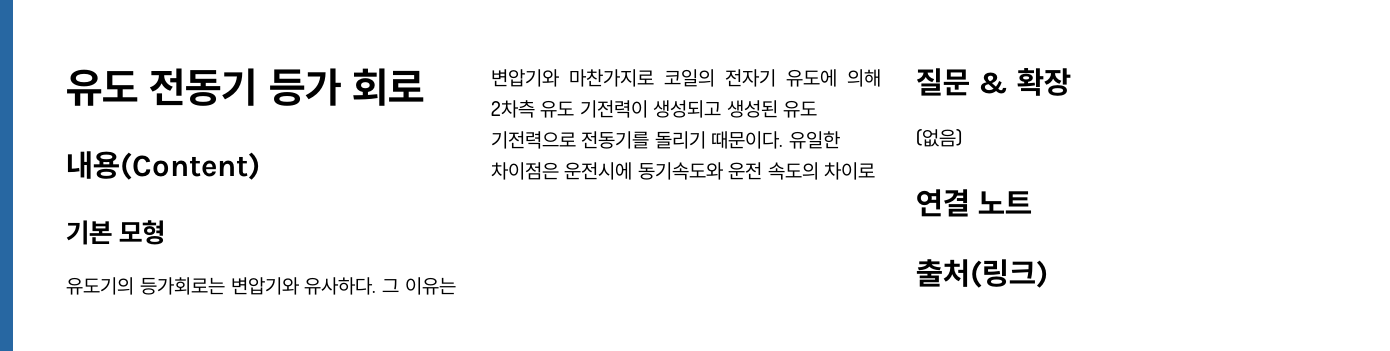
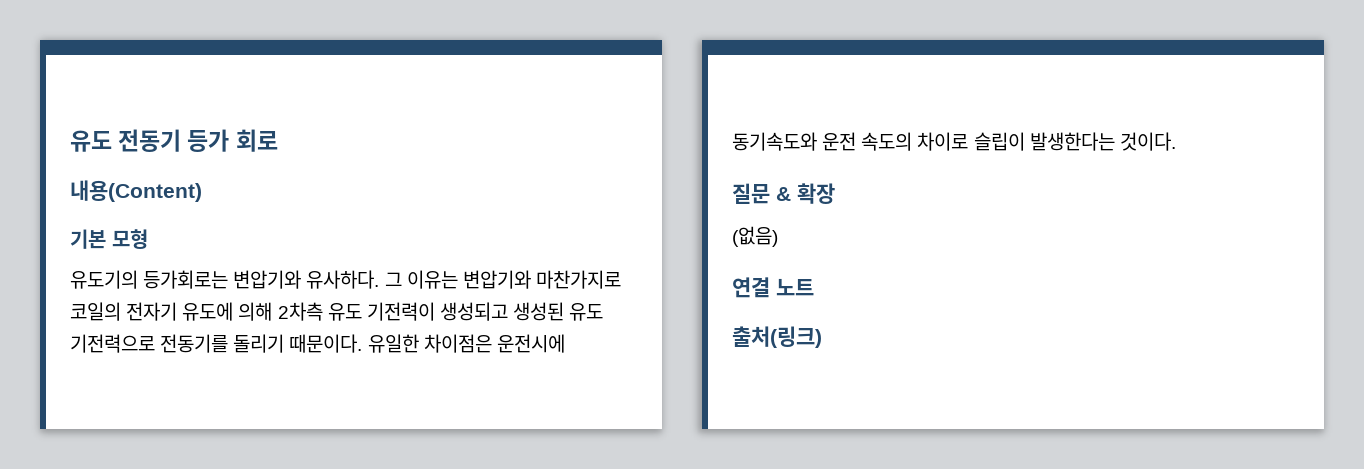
(875, 171) none -> [973,132,1176,151] 슬립이 발생한다는 것이다.

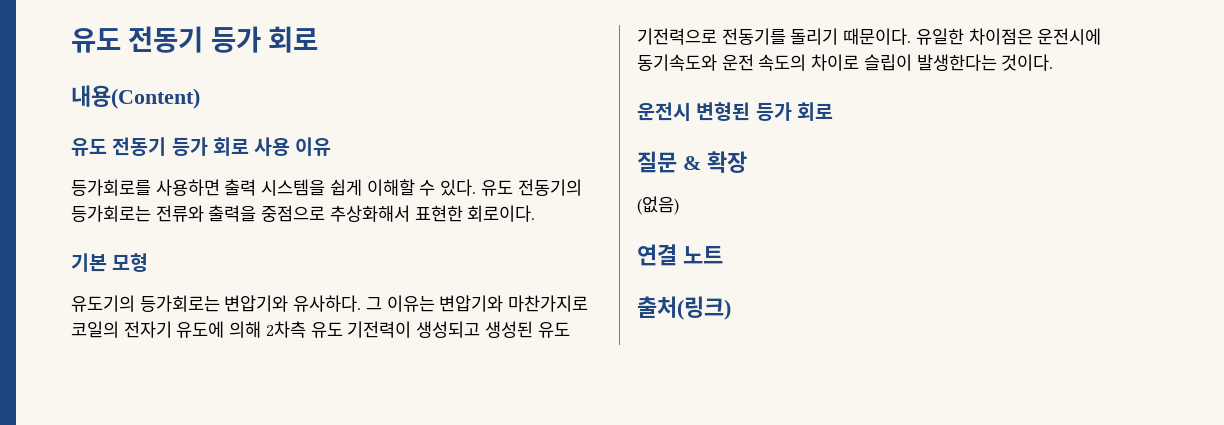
(202, 191) none -> [71,137,332,156] [71,179,582,196] [71,205,536,222] // 유도 전동기 등가 회로 사용 이유 // 등가회로를 사용하면 출력 시스템을 쉽게 이해할 수 있다. 유도 전동기의 등가회로는 전류와 출력을 중점으로 추상화해서 표현한 회로이다.
(1176, 141) none -> [637,102,833,121] // 운전시 변형된 등가 회로

